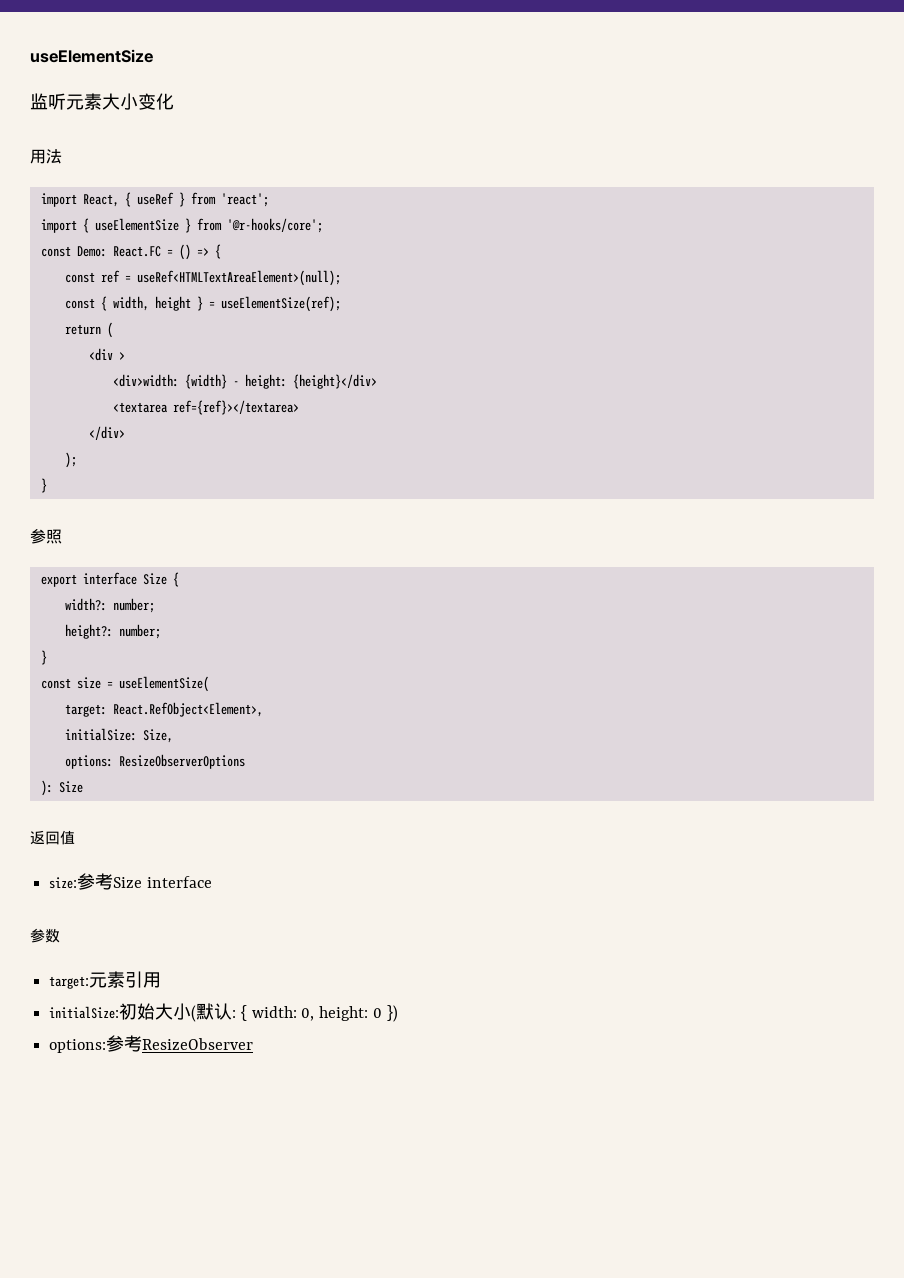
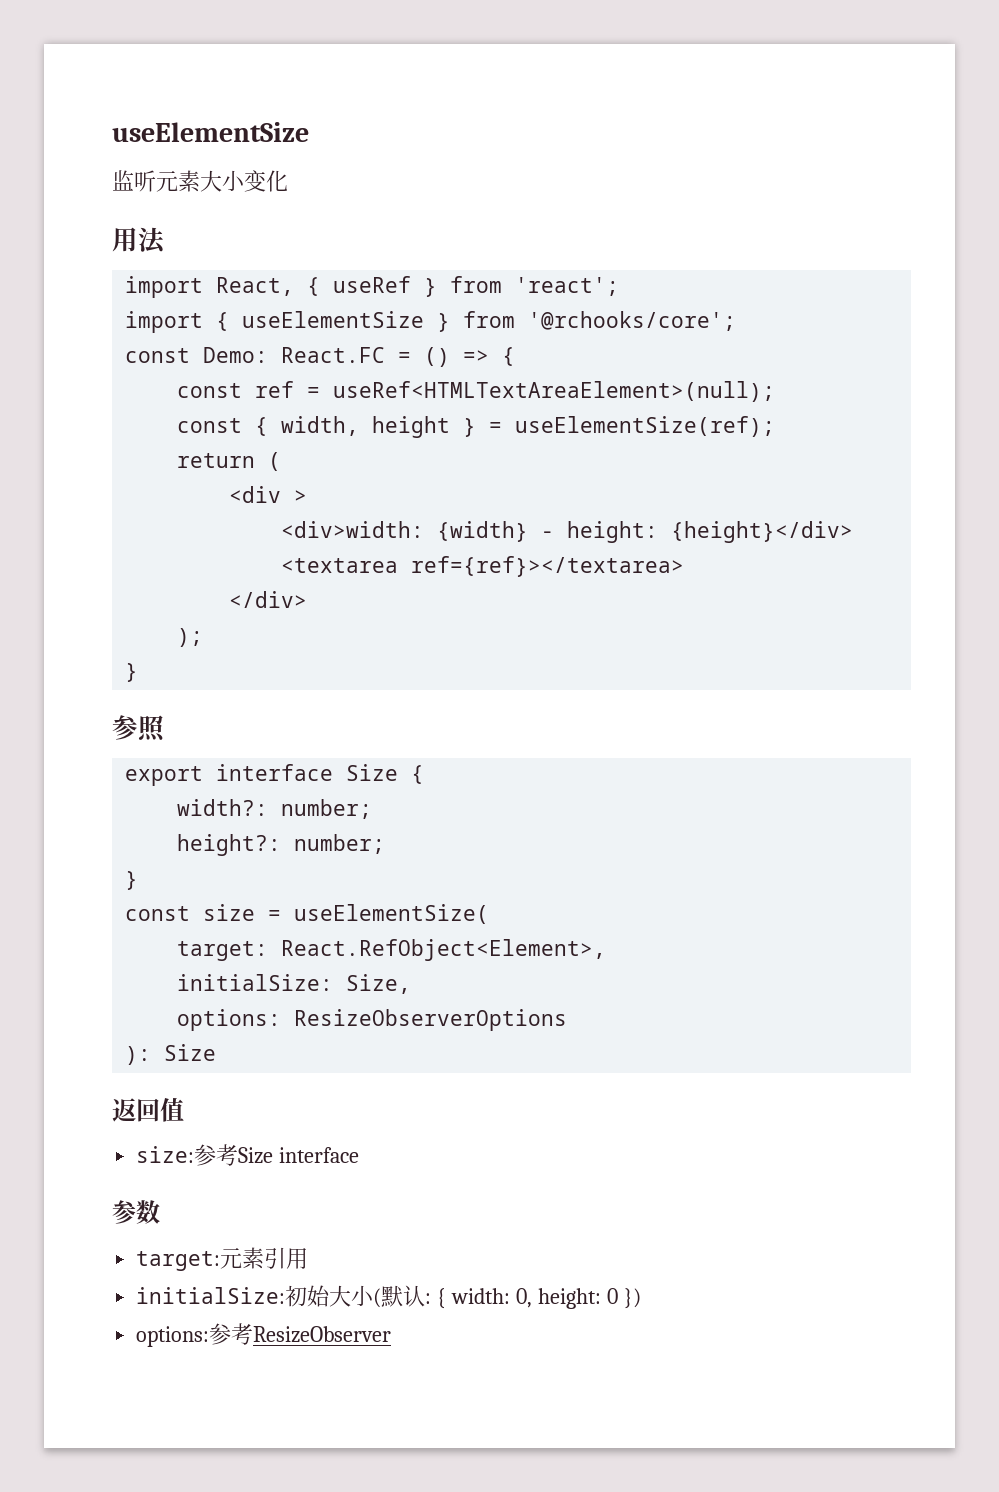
[226,218,323,233] '@r-hooks/core'; -> [528,311,737,331] '@rchooks/core';

